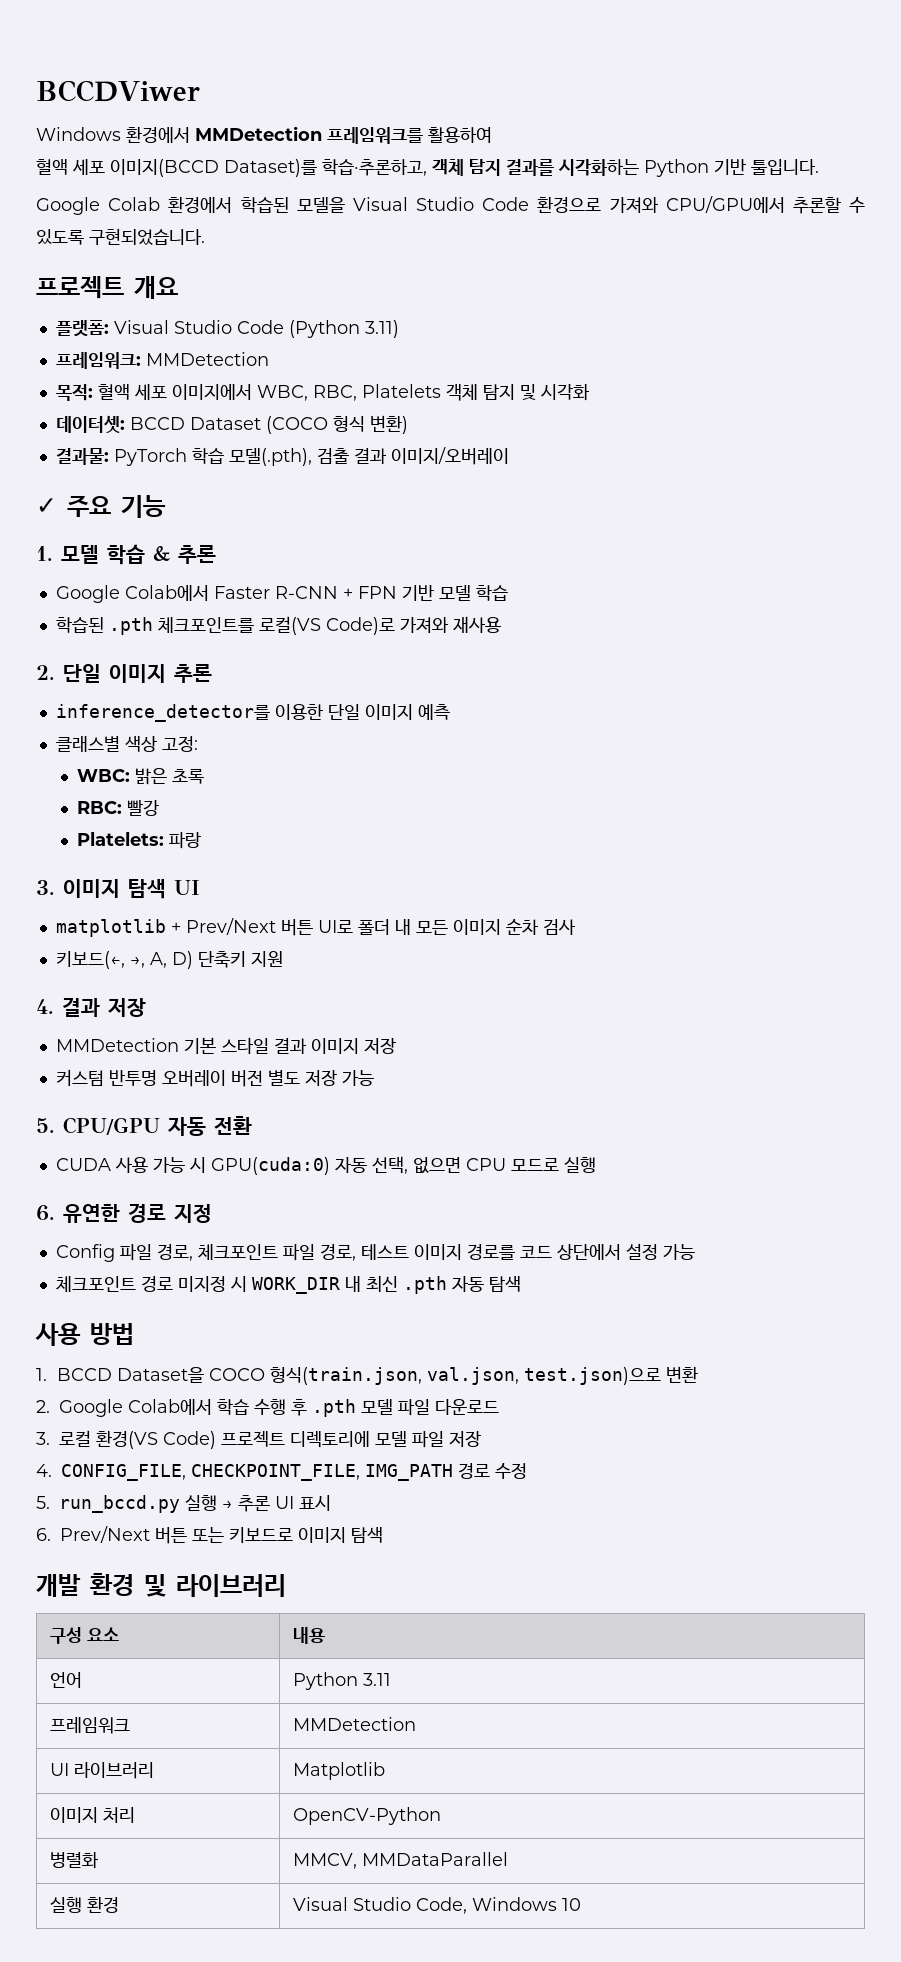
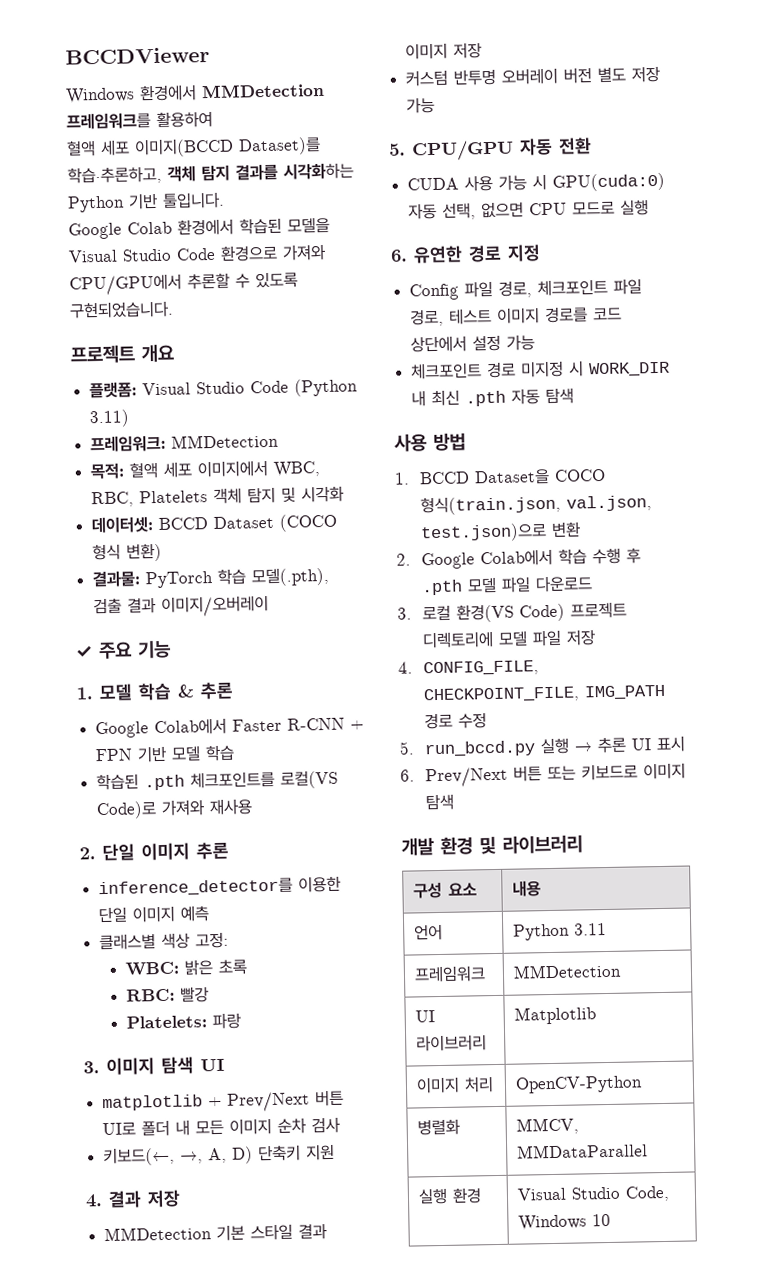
[36,80,200,102] BCCDViwer -> [65,46,210,65] BCCDViewer

